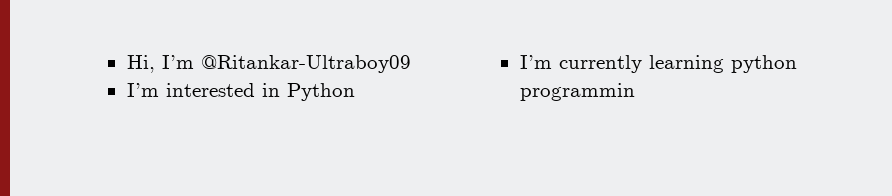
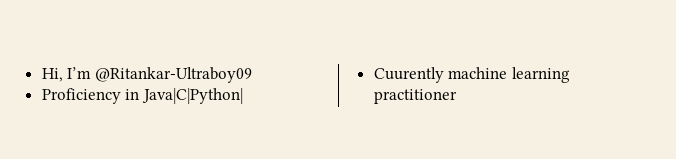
[126,83,355,101] [519,55,797,73] [519,83,635,101] I’m interested in Python // I’m currently learning python programmin -> [41,88,243,104] [373,67,570,83] [373,89,457,104] Proficiency in Java|C|Python| // Cuurently machine learning practitioner

